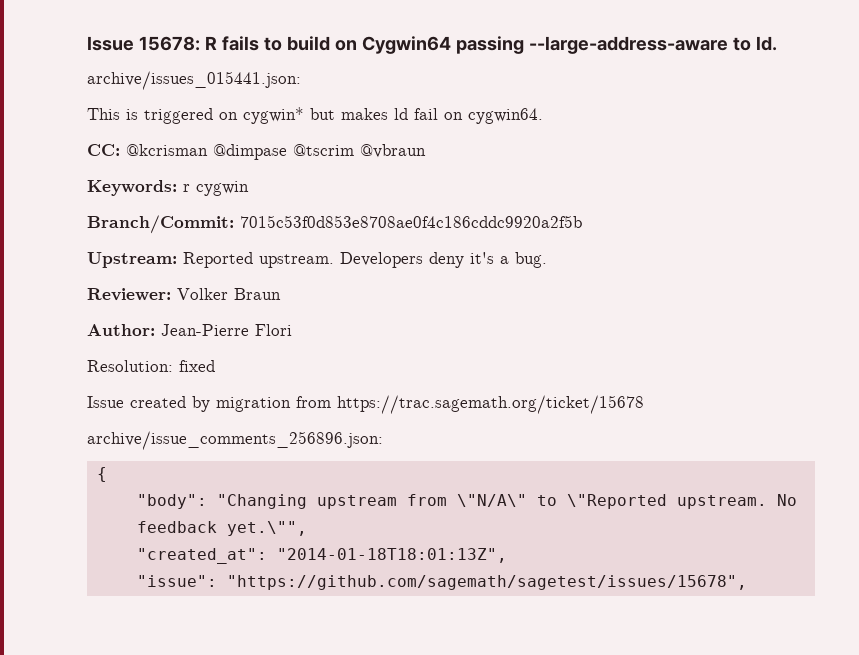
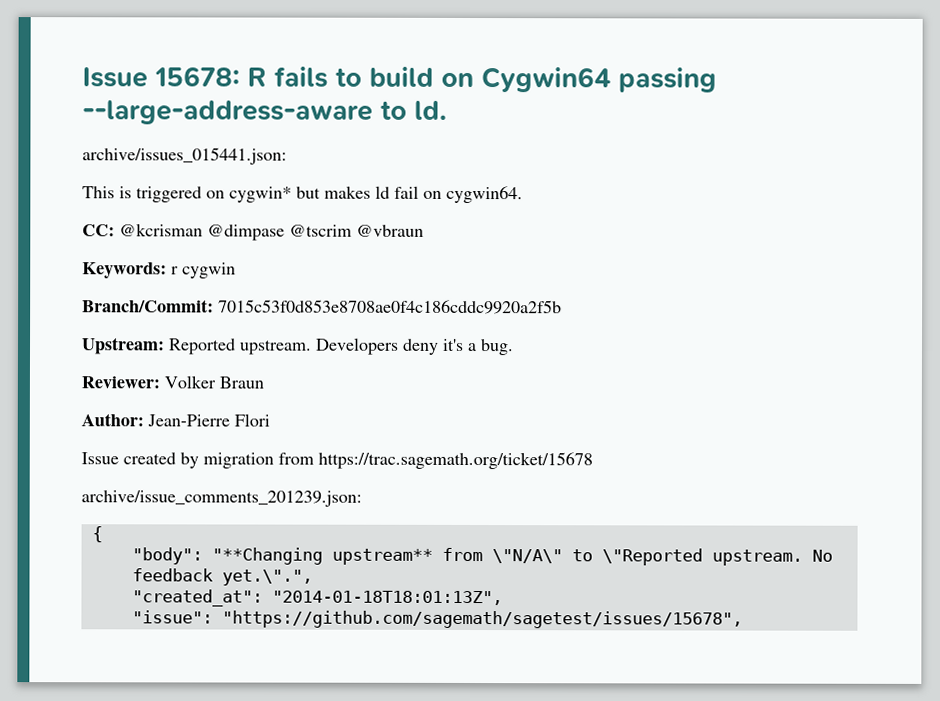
[87,360,215,372] // Resolution: fixed -> (270, 420) none
[87,431,383,450] archive/issue_comments_256896.json: -> [81,490,362,507] archive/issue_comments_201239.json:
[216,494,397,509] "Changing upstream -> [211,547,433,565] "**Changing upstream**
[226,521,307,536] yet.\"", -> [221,569,313,586] yet.\".",

